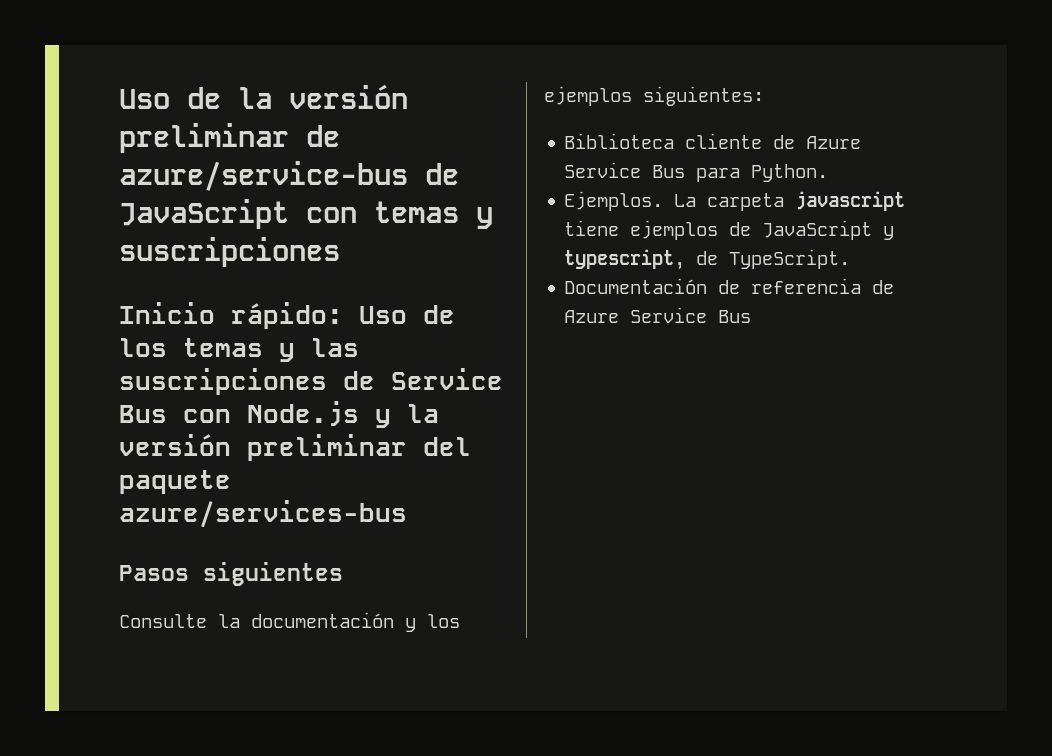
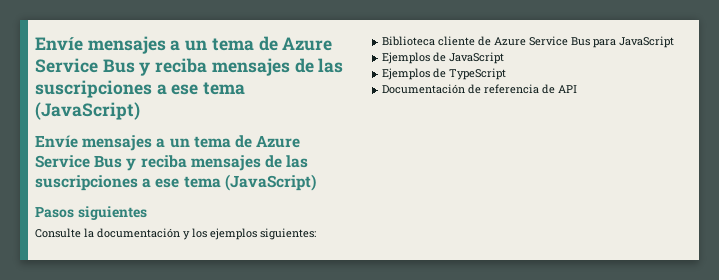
[119,84,408,109] [119,123,340,153] [119,161,459,191] [119,199,493,229] [119,237,340,267] [119,302,455,329] [119,338,359,362] [119,368,503,395] [119,401,439,428] [119,434,471,461] [119,470,231,494] [119,500,407,528] Uso de la versión preliminar de azure/service-bus de JavaScript con temas y suscripciones // Inicio rápido: Uso de los temas y las suscripciones de Service Bus con Node.js y la versión preliminar del paquete azure/services-bus -> [35,36,333,54] [35,58,344,76] [35,80,246,98] [35,102,140,120] [35,135,301,151] [35,155,309,171] [35,174,316,191] Envíe mensajes a un tema de Azure Service Bus y reciba mensajes de las suscripciones a ese tema (JavaScript) // Envíe mensajes a un tema de Azure Service Bus y reciba mensajes de las suscripciones a ese tema (JavaScript)
[751,164,829,182] [564,191,906,211] [564,220,895,240] [564,249,851,270] Python. // Ejemplos. La carpeta javascript tiene ejemplos de JavaScript y typescript, de TypeScript. -> [619,36,675,48] [382,52,505,64] [382,68,507,80] JavaScript // Ejemplos de JavaScript // Ejemplos de TypeScript
[564,307,752,323] Azure Service Bus -> [558,85,578,93] API

